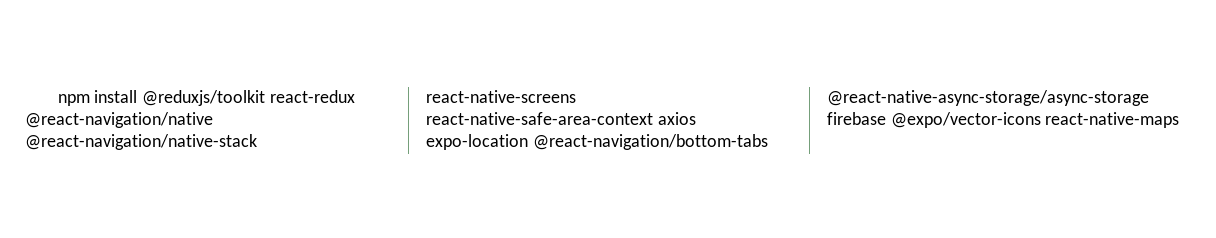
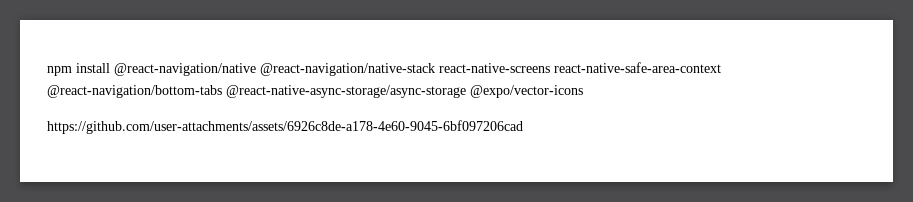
[141,90,355,106] @reduxjs/toolkit react-redux -> (110, 68) none
[657,112,696,125] [426,134,528,150] axios expo-location -> (721, 67) none
[827,112,886,125] firebase -> (466, 91) none
[1045,112,1180,128] react-native-maps -> [47,120,523,134] // https://github.com/user-attachments/assets/6926c8de-a178-4e60-9045-6bf097206cad

